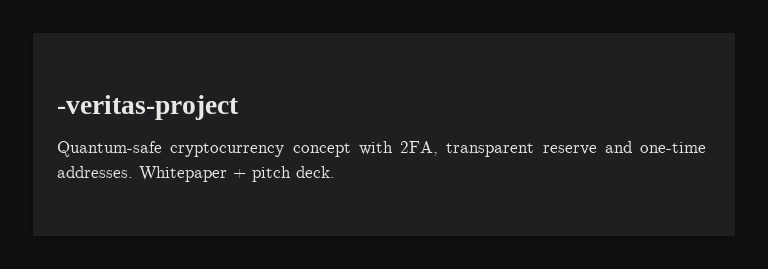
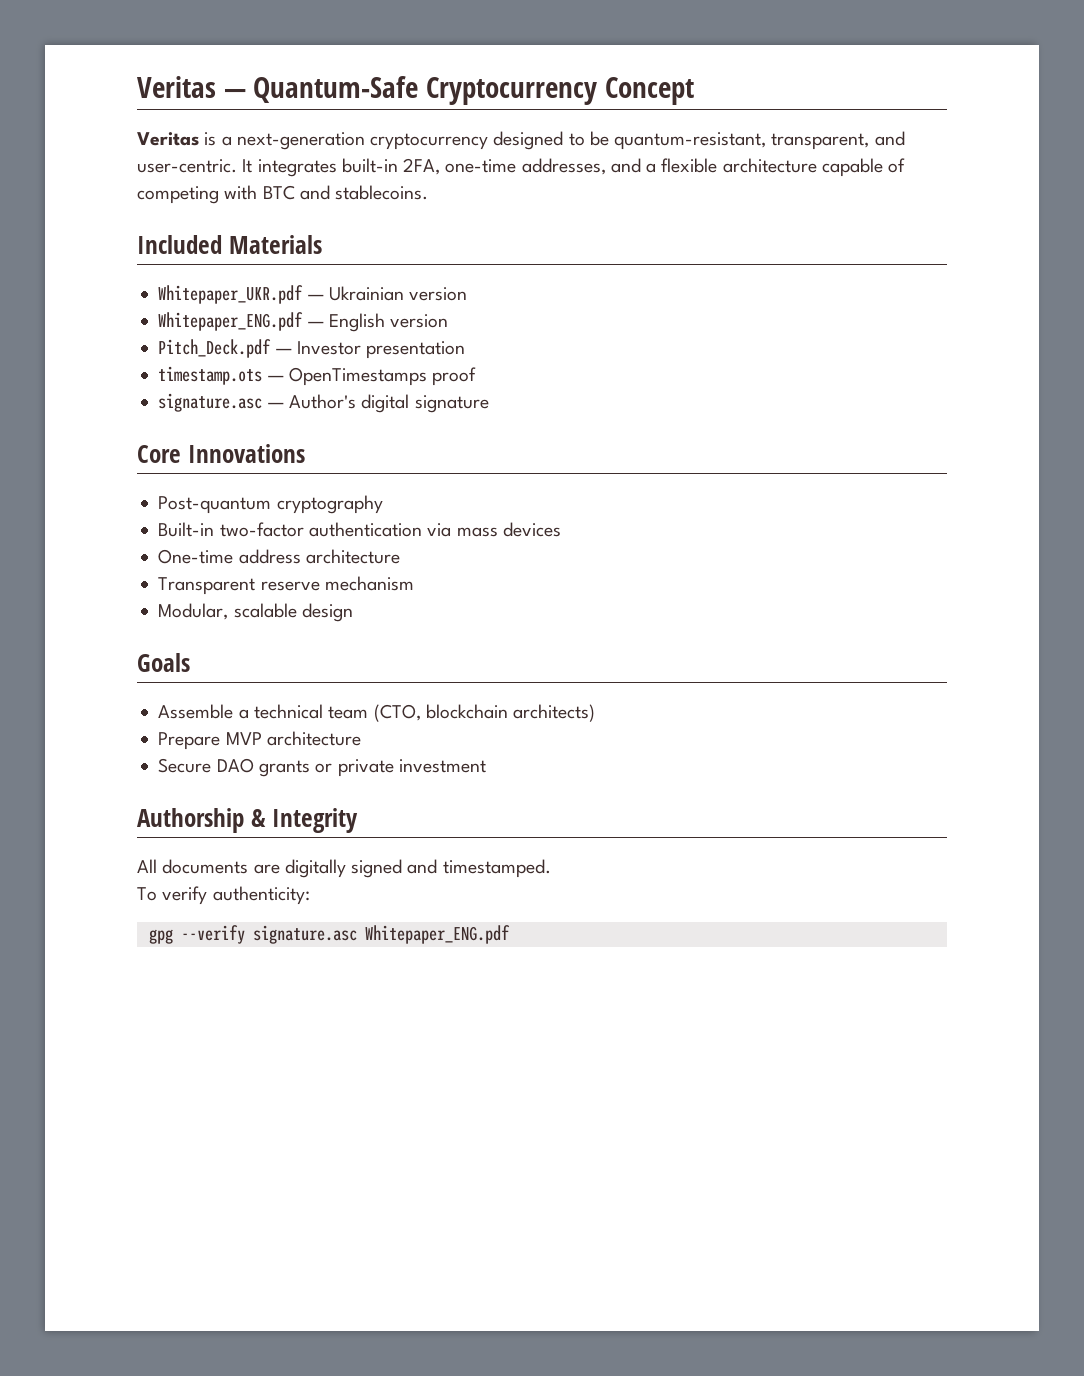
[57,95,239,120] [57,141,706,157] [57,166,335,182] -veritas-project // Quantum-safe cryptocurrency concept with 2FA, transparent reserve and one-time addresses. Whitepaper + pitch deck. -> [137,76,694,105] [137,131,905,150] [137,158,906,177] [137,185,429,204] [137,235,322,254] [158,285,468,304] [158,312,449,332] [158,339,466,359] [158,366,477,386] [158,393,489,413] [137,444,305,463] [158,495,383,514] [158,522,561,537] [158,549,400,564] [158,576,414,595] [158,603,353,622] [137,653,190,672] [158,704,596,722] [158,731,361,750] [158,758,486,777] [137,808,359,833] [137,859,551,878] [137,886,310,905] [148,925,510,944] Veritas — Quantum-Safe Cryptocurrency Concept // Veritas is a next-generation cryptocurrency designed to be quantum-resistant, transparent, and user-centric. It integrates built-in 2FA, one-time addresses, and a flexible architecture capable of competing with BTC and stablecoins. // Included Materials // Whitepaper_UKR.pdf — Ukrainian version // Whitepaper_ENG.pdf — English version // Pitch_Deck.pdf — Investor presentation // timestamp.ots — OpenTimestamps proof // signature.asc — Author's digital signature // Core Innovations // Post-quantum cryptography // Built-in two-factor authentication via mass devices // One-time address architecture // Transparent reserve mechanism // Modular, scalable design // Goals // Assemble a technical team (CTO, blockchain architects) // Prepare MVP architecture // Secure DAO grants or private investment // Authorship & Integrity // All documents are digitally signed and timestamped. // To verify authenticity: // gpg --verify signature.asc Whitepaper_ENG.pdf

